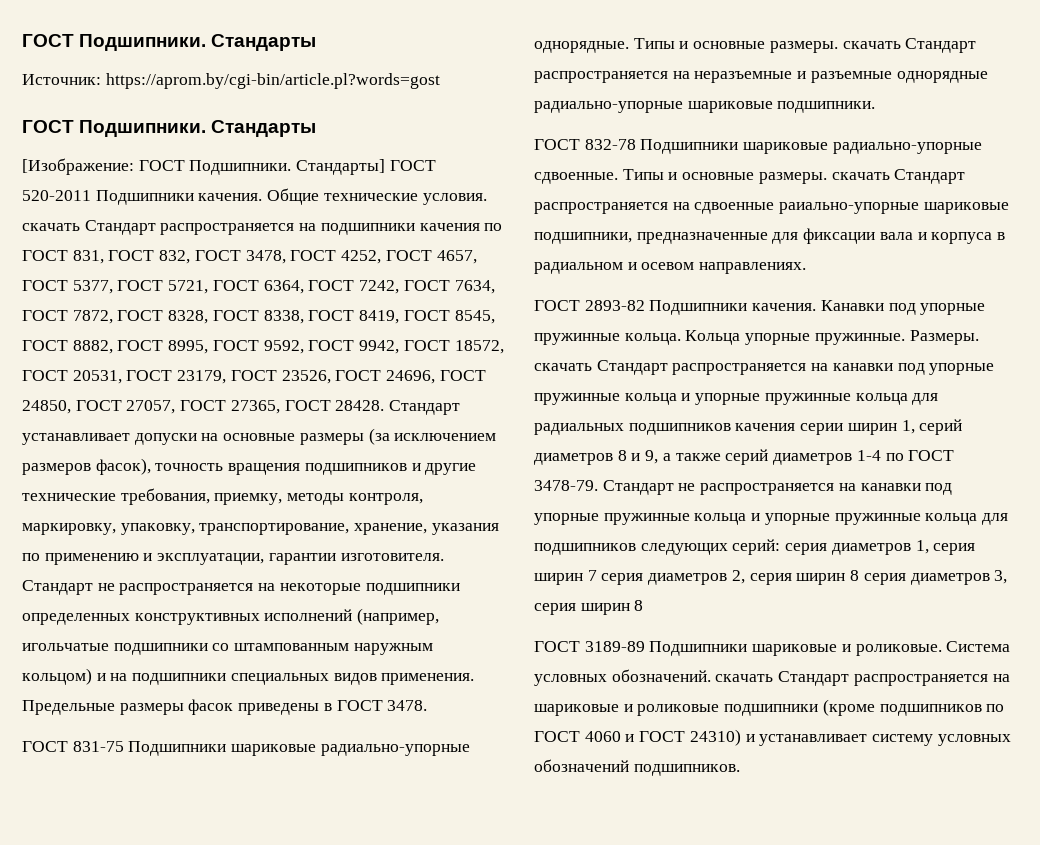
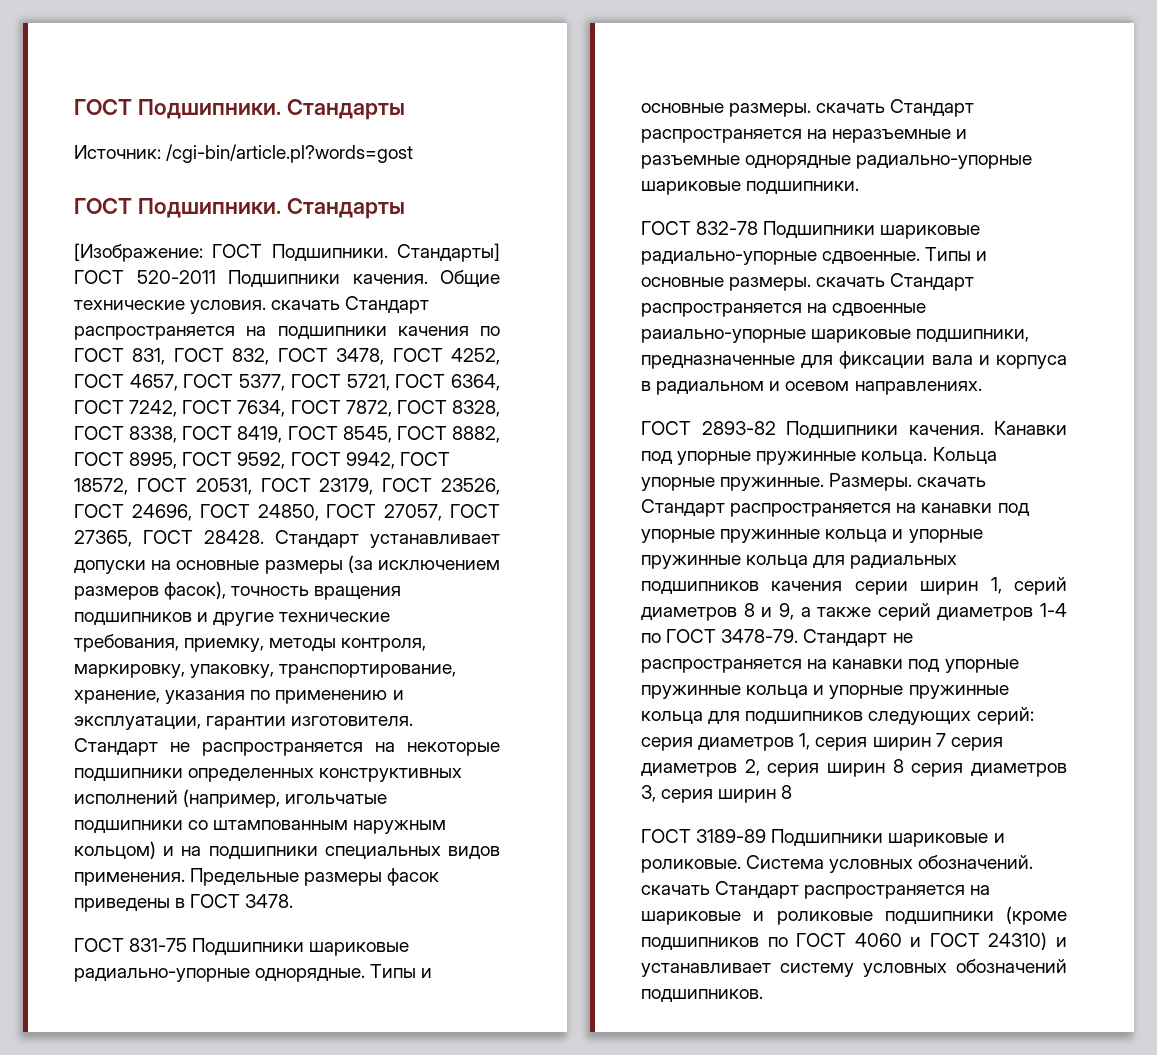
[105,73,440,89] https://aprom.by/cgi-bin/article.pl?words=gost -> [166,144,414,163] /cgi-bin/article.pl?words=gost

